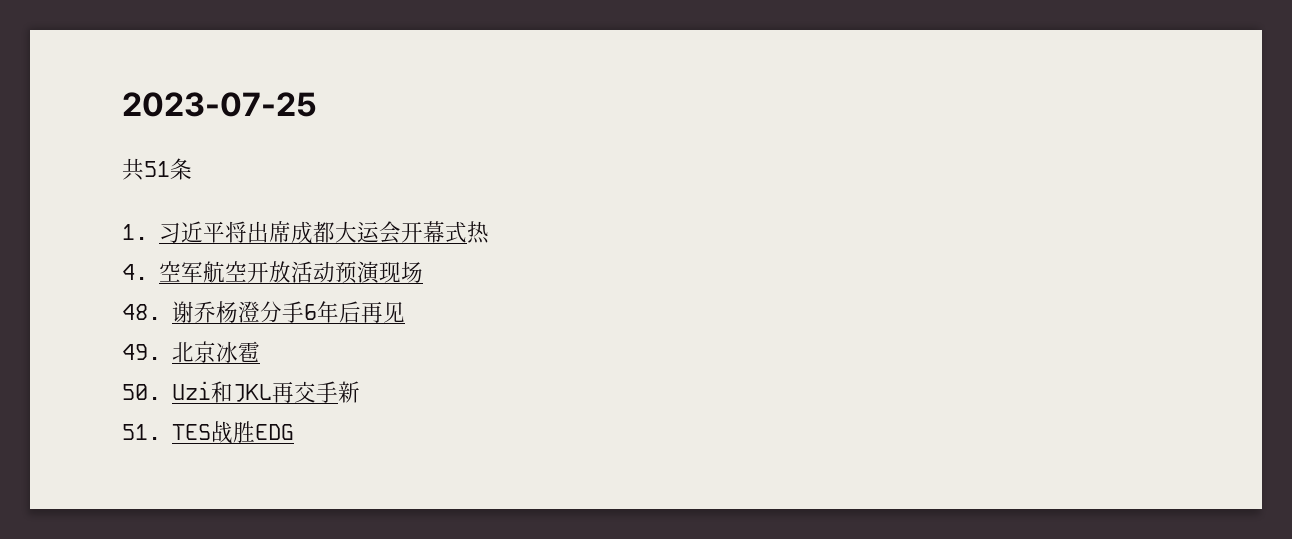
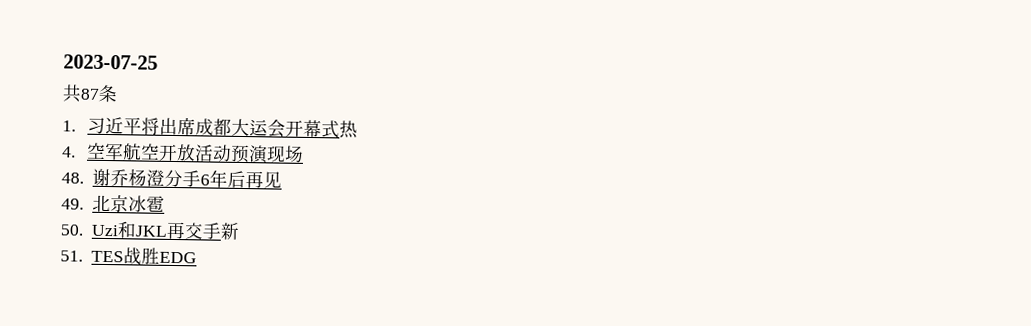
[144,161,170,177] 51 -> [80,88,100,100] 87

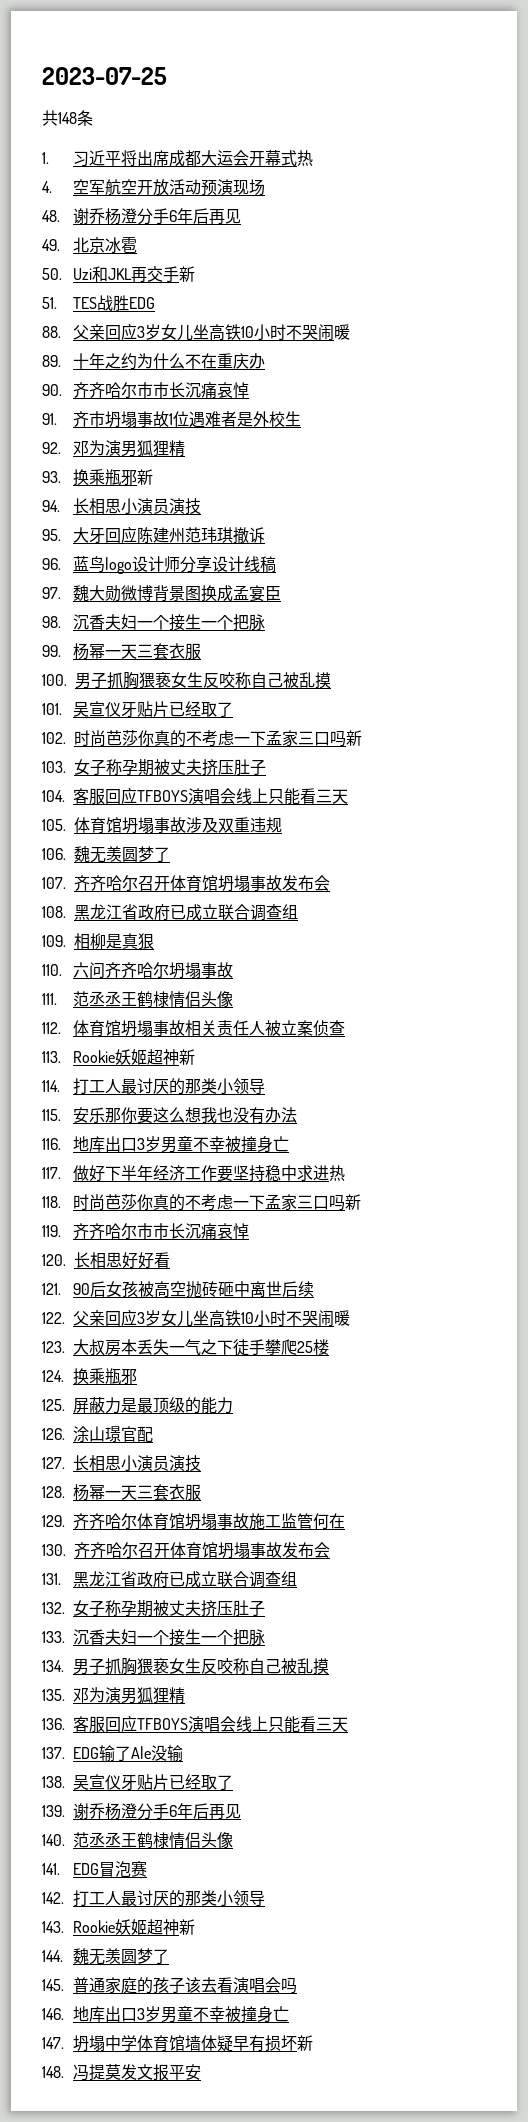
[80,88,100,100] 87 -> [58,112,77,124] 148
(197, 257) none -> [42,323,351,341] [42,353,266,370] [42,382,250,398] [42,411,302,428] [42,440,186,457] [42,469,154,486] [42,498,202,515] [42,526,266,544] [42,556,277,574] [42,585,282,602] [42,614,266,631] [42,643,202,660] [42,671,331,689] [42,701,234,718] [42,730,362,747] [42,759,266,776] [42,787,349,805] [42,817,282,834] [42,846,170,863] [42,875,330,892] [42,904,298,921] [42,933,154,950] [42,962,234,979] [42,991,234,1008] [42,1020,346,1037] [42,1049,196,1065] [42,1078,266,1095] [42,1107,298,1124] [42,1136,290,1153] [42,1165,346,1182] [42,1194,362,1211] [42,1223,250,1239] [42,1252,170,1269] [42,1281,315,1298] [42,1309,351,1327] [42,1339,330,1356] [42,1368,138,1385] [42,1397,234,1414] [42,1426,154,1442] [42,1455,202,1472] [42,1484,202,1501] [42,1513,346,1530] [42,1542,330,1559] [42,1571,298,1588] [42,1600,266,1617] [42,1629,266,1646] [42,1657,330,1675] [42,1687,186,1704] [42,1715,349,1733] [42,1745,184,1761] [42,1774,234,1791] [42,1803,242,1820] [42,1832,234,1849] [42,1860,148,1877] [42,1890,266,1907] [42,1919,196,1935] [42,1948,170,1965] [42,1977,298,1994] [42,2006,290,2023] [42,2035,314,2052] [42,2064,202,2081] // 88.父亲回应3岁女儿坐高铁10小时不哭闹暖 // 89.十年之约为什么不在重庆办 // 90.齐齐哈尔市市长沉痛哀悼 // 91.齐市坍塌事故1位遇难者是外校生 // 92.邓为演男狐狸精 // 93.换乘瓶邪新 // 94.长相思小演员演技 // 95.大牙回应陈建州范玮琪撤诉 // 96.蓝鸟logo设计师分享设计线稿 // 97.魏大勋微博背景图换成孟宴臣 // 98.沉香夫妇一个接生一个把脉 // 99.杨幂一天三套衣服 // 100.男子抓胸猥亵女生反咬称自己被乱摸 // 101.吴宣仪牙贴片已经取了 // 102.时尚芭莎你真的不考虑一下孟家三口吗新 // 103.女子称孕期被丈夫挤压肚子 // 104.客服回应TFBOYS演唱会线上只能看三天 // 105.体育馆坍塌事故涉及双重违规 // 106.魏无羡圆梦了 // 107.齐齐哈尔召开体育馆坍塌事故发布会 // 108.黑龙江省政府已成立联合调查组 // 109.相柳是真狠 // 110.六问齐齐哈尔坍塌事故 // 111.范丞丞王鹤棣情侣头像 // 112.体育馆坍塌事故相关责任人被立案侦查 // 113. Rookie妖姬超神新 // 114.打工人最讨厌的那类小领导 // 115.安乐那你要这么想我也没有办法 // 116.地库出口3岁男童不幸被撞身亡 // 117.做好下半年经济工作要坚持稳中求进热 // 118.时尚芭莎你真的不考虑一下孟家三口吗新 // 119.齐齐哈尔市市长沉痛哀悼 // 120.长相思好好看 // 121. 90后女孩被高空抛砖砸中离世后续 // 122.父亲回应3岁女儿坐高铁10小时不哭闹暖 // 123.大叔房本丢失一气之下徒手攀爬25楼 // 124.换乘瓶邪 // 125.屏蔽力是最顶级的能力 // 126.涂山璟官配 // 127.长相思小演员演技 // 128.杨幂一天三套衣服 // 129.齐齐哈尔体育馆坍塌事故施工监管何在 // 130.齐齐哈尔召开体育馆坍塌事故发布会 // 131.黑龙江省政府已成立联合调查组 // 132.女子称孕期被丈夫挤压肚子 // 133.沉香夫妇一个接生一个把脉 // 134.男子抓胸猥亵女生反咬称自己被乱摸 // 135.邓为演男狐狸精 // 136.客服回应TFBOYS演唱会线上只能看三天 // 137. EDG输了Ale没输 // 138.吴宣仪牙贴片已经取了 // 139.谢乔杨澄分手6年后再见 // 140.范丞丞王鹤棣情侣头像 // 141. EDG冒泡赛 // 142.打工人最讨厌的那类小领导 // 143. Rookie妖姬超神新 // 144.魏无羡圆梦了 // 145.普通家庭的孩子该去看演唱会吗 // 146.地库出口3岁男童不幸被撞身亡 // 147.坍塌中学体育馆墙体疑早有损坏新 // 148.冯提莫发文报平安

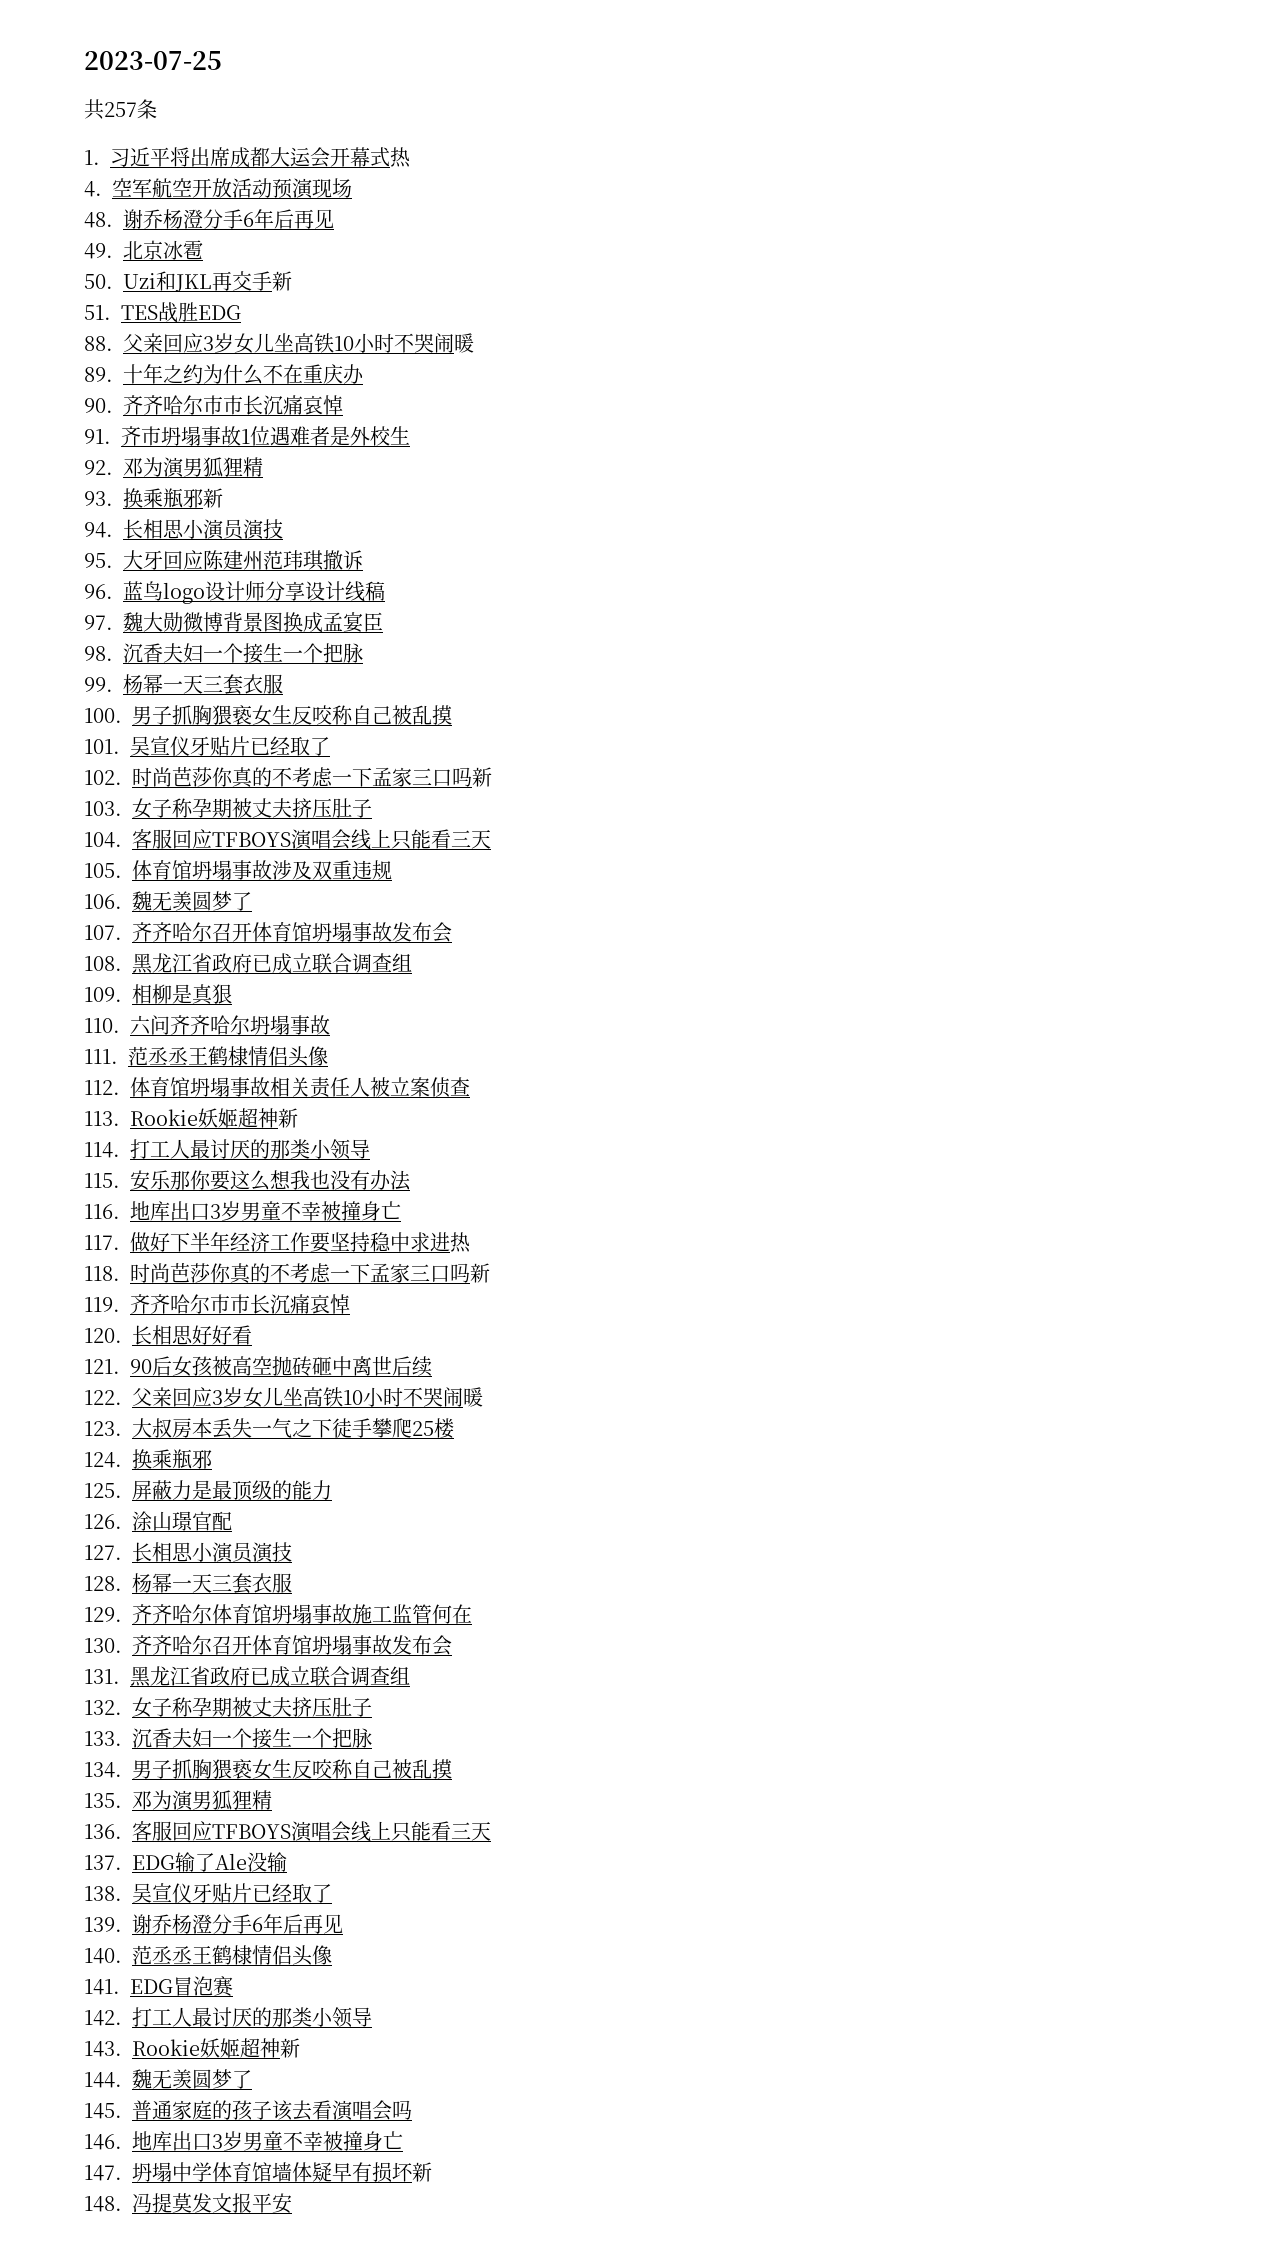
[58,112,77,124] 148 -> [104,102,137,117] 257

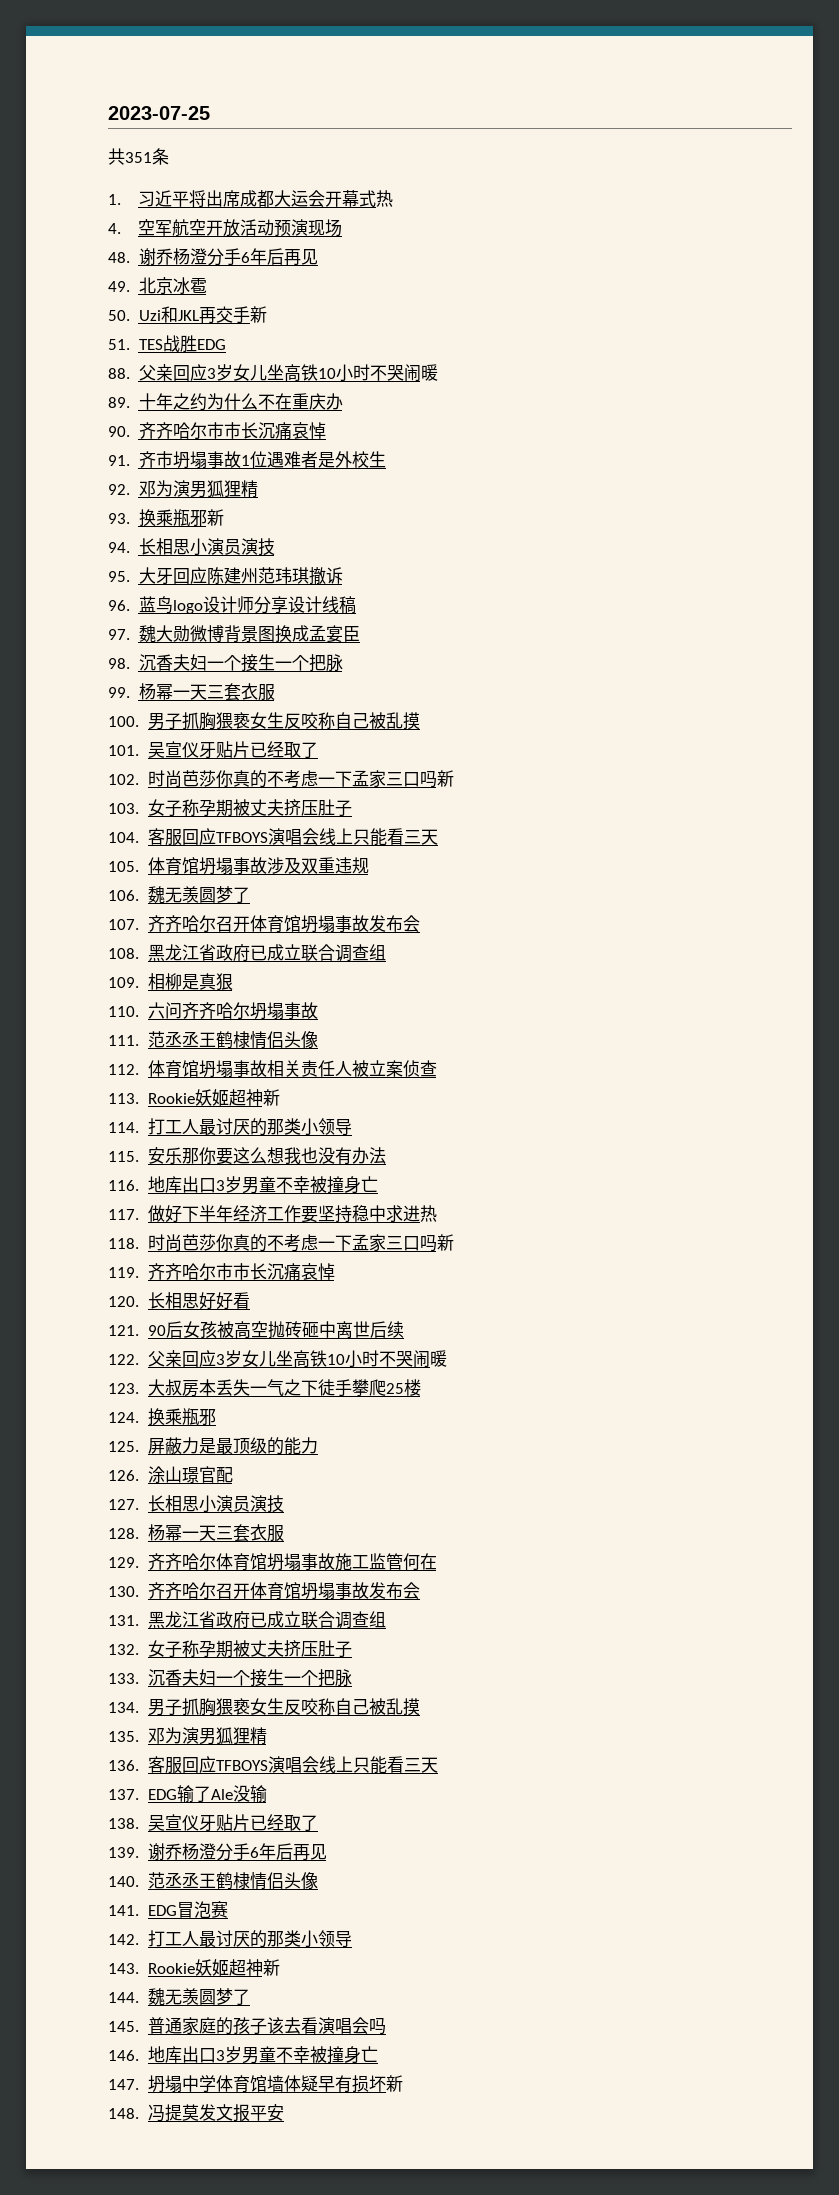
[104,102,137,117] 257 -> [125,152,152,163] 351

